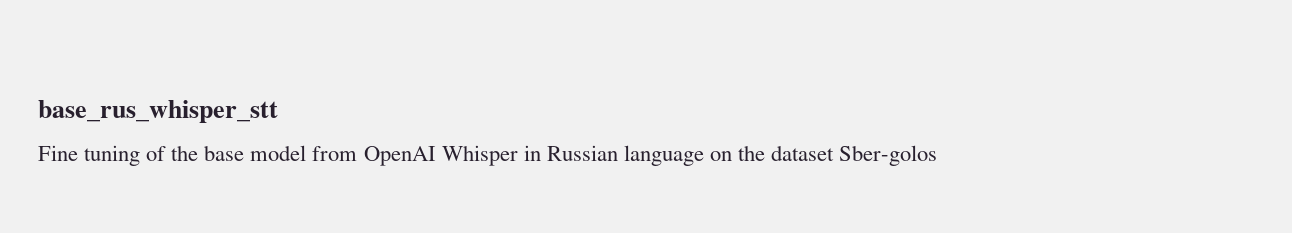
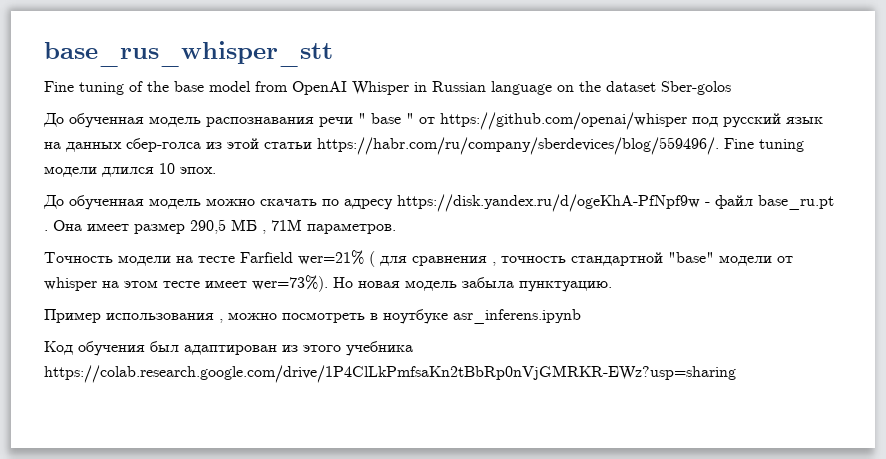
(938, 155) none -> [43,112,823,130] [44,137,804,155] [44,163,216,177] [43,194,834,212] [44,219,396,234] [44,250,793,267] [44,275,612,292] [44,309,581,324] [44,341,413,356] [44,365,736,383] // До обученная модель распознавания речи " base " от https://github.com/openai/whisper под русский язык на данных сбер-голса из этой статьи https://habr.com/ru/company/sberdevices/blog/559496/. Fine tuning модели длился 10 эпох. // До обученная модель можно скачать по адресу https://disk.yandex.ru/d/ogeKhA-PfNpf9w - файл base_ru.pt . Она имеет размер 290,5 МБ , 71М параметров. // Точность модели на тесте Farfield wer=21% ( для сравнения , точность стандартной "base" модели от whisper на этом тесте имеет wer=73%). Hо новая модель забыла пунктуацию. // Пример использования , можно посмотреть в ноутбуке asr_inferens.ipynb // Код обучения был адаптирован из этого учебника https://colab.research.google.com/drive/1P4ClLkPmfsaKn2tBbRp0nVjGMRKR-EWz?usp=sharing

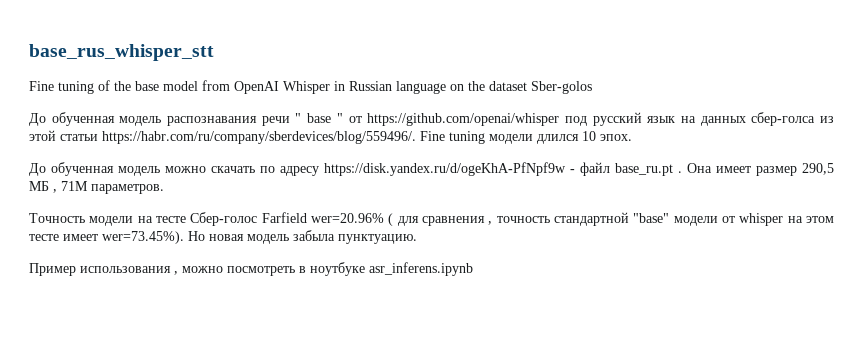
[240,250,364,265] Farfield wer=21% -> [190,212,384,226] Сбер-голос Farfield wer=20.96%
[252,275,328,292] wer=73%). -> [102,231,184,244] wer=73.45%).
[44,341,413,356] [44,365,736,383] // Код обучения был адаптирован из этого учебника https://colab.research.google.com/drive/1P4ClLkPmfsaKn2tBbRp0nVjGMRKR-EWz?usp=sharing -> (473, 269) none

